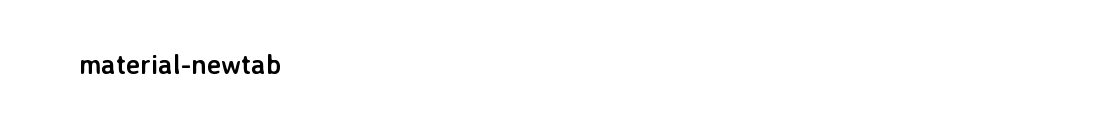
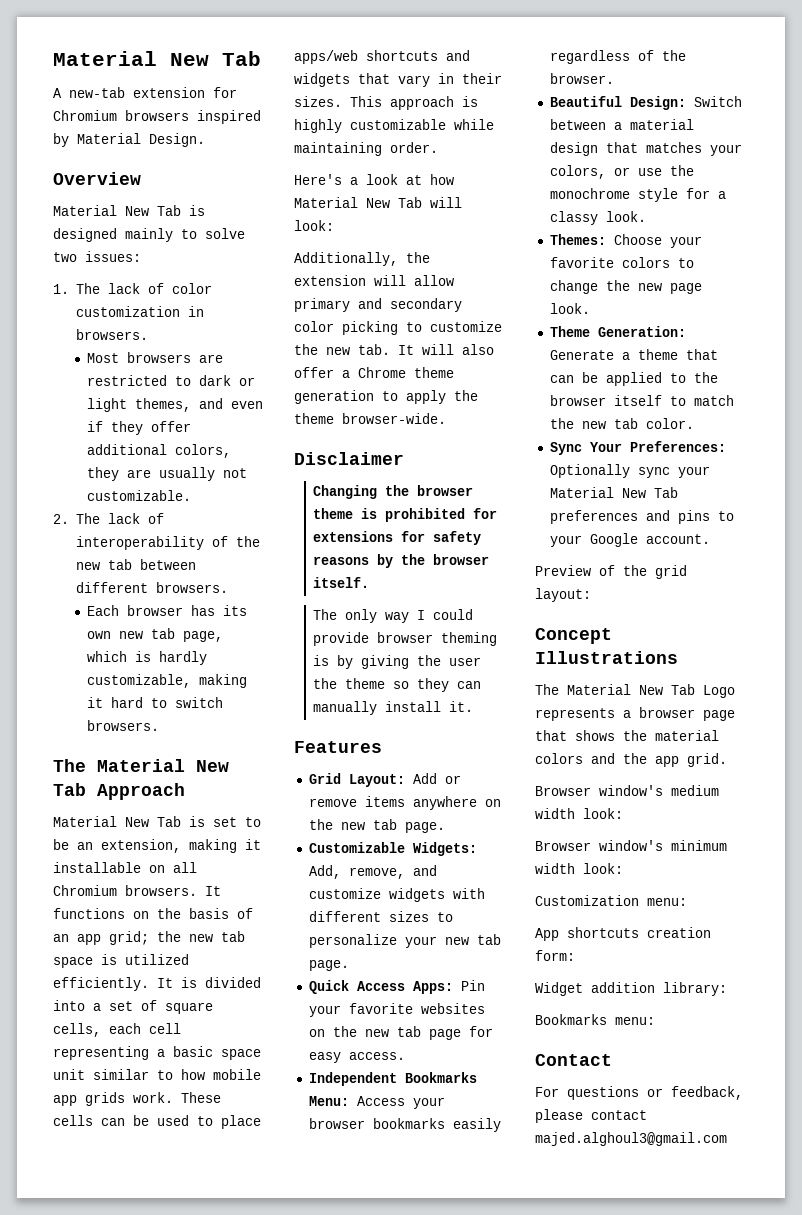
[79,54,281,74] material-newtab -> [53,51,261,66] [53,87,237,98] [53,110,261,124] [53,133,205,147] [53,172,141,185] [53,205,205,216] [53,228,245,242] [53,251,141,262] [53,283,212,294] [75,306,204,317] [75,329,148,340] [86,352,223,363] [86,375,255,386] [86,398,263,412] [86,421,191,435] [86,444,231,458] [86,467,247,481] [86,490,191,501] [53,513,164,524] [75,536,260,550] [75,559,196,570] [75,582,228,593] [86,605,247,616] [86,628,223,642] [86,651,207,665] [86,674,247,688] [86,697,223,708] [86,720,159,731] [53,759,229,772] [53,783,185,800] [53,816,261,827] [53,839,261,853] [53,862,197,873] [53,885,221,896] [53,908,253,919] [53,931,245,945] [53,954,189,968] [53,977,261,991] [53,1000,213,1014] [53,1023,181,1037] [53,1046,261,1060] [53,1069,261,1080] [53,1092,221,1106] [53,1115,261,1129] [294,50,470,64] [294,73,502,87] [294,96,478,110] [294,119,494,133] [294,142,438,156] [294,174,454,185] [294,197,462,208] [294,220,334,231] [294,252,430,266] [294,275,454,286] [294,298,462,312] [294,321,502,335] [294,344,494,355] [294,367,454,378] [294,390,478,404] [294,413,446,424] [294,452,404,465] [313,485,474,499] [313,508,498,522] [313,531,482,545] [313,554,490,568] [313,577,370,588] [313,609,474,623] [313,632,498,646] [313,655,482,669] [313,678,482,692] [313,701,474,715] [294,741,382,753] [308,773,461,787] [308,796,501,810] [308,819,445,833] [308,842,477,856] [308,865,437,879] [308,888,485,902] [308,911,453,922] [308,934,501,948] [308,960,349,971] [308,980,485,994] [308,1003,485,1017] [308,1026,493,1040] [308,1052,405,1063] [308,1072,477,1086] [308,1096,445,1109] [308,1118,501,1132] [549,50,686,64] [549,73,614,84] [549,96,742,110] [549,119,694,130] [549,142,742,156] [549,165,694,179] [549,188,726,202] [549,211,646,225] [549,234,702,248] [549,257,694,268] [549,280,702,294] [549,303,590,314] [549,326,686,337] [549,349,718,360] [549,372,718,386] [549,395,734,406] [549,418,694,429] [549,441,726,455] [549,464,710,478] [549,487,678,498] [549,510,734,524] [549,533,710,547] [535,565,687,579] [535,588,591,602] [535,628,612,644] [535,651,678,664] [535,684,735,698] [535,707,735,721] [535,730,719,741] [535,753,727,767] [535,785,719,796] [535,808,623,819] [535,840,727,851] [535,863,623,874] [535,895,687,906] [535,927,711,941] [535,950,575,961] [535,982,727,996] [535,1014,655,1025] [535,1054,612,1066] [535,1086,743,1100] [535,1109,647,1123] [535,1132,727,1146] Material New Tab // A new-tab extension for Chromium browsers inspired by Material Design. // Overview // Material New Tab is designed mainly to solve two issues: // 1. The lack of color customization in browsers. // Most browsers are restricted to dark or light themes, and even if they offer additional colors, they are usually not customizable. // 2. The lack of interoperability of the new tab between different browsers. // Each browser has its own new tab page, which is hardly customizable, making it hard to switch browsers. // The Material New Tab Approach // Material New Tab is set to be an extension, making it installable on all Chromium browsers. It functions on the basis of an app grid; the new tab space is utilized efficiently. It is divided into a set of square cells, each cell representing a basic space unit similar to how mobile app grids work. These cells can be used to place apps/web shortcuts and widgets that vary in their sizes. This approach is highly customizable while maintaining order. // Here's a look at how Material New Tab will look: // Additionally, the extension will allow primary and secondary color picking to customize the new tab. It will also offer a Chrome theme generation to apply the theme browser-wide. // Disclaimer // Changing the browser theme is prohibited for extensions for safety reasons by the browser itself. // The only way I could provide browser theming is by giving the user the theme so they can manually install it. // Features // Grid Layout: Add or remove items anywhere on the new tab page. // Customizable Widgets: Add, remove, and customize widgets with different sizes to personalize your new tab page. // Quick Access Apps: Pin your favorite websites on the new tab page for easy access. // Independent Bookmarks Menu: Access your browser bookmarks easily regardless of the browser. // Beautiful Design: Switch between a material design that matches your colors, or use the monochrome style for a classy look. // Themes: Choose your favorite colors to change the new page look. // Theme Generation: Generate a theme that can be applied to the browser itself to match the new tab color. // Sync Your Preferences: Optionally sync your Material New Tab preferences and pins to your Google account. // Preview of the grid layout: // Concept Illustrations // The Material New Tab Logo represents a browser page that shows the material colors and the app grid. // Browser window's medium width look: // Browser window's minimum width look: // Customization menu: // App shortcuts creation form: // Widget addition library: // Bookmarks menu: // Contact // For questions or feedback, please contact majed.alghoul3@gmail.com

